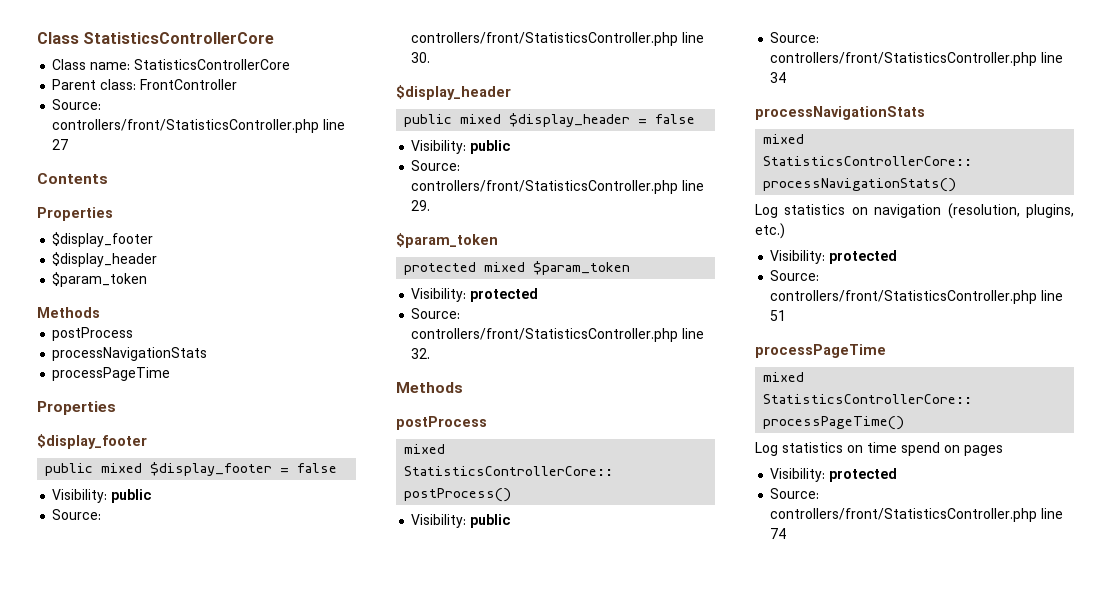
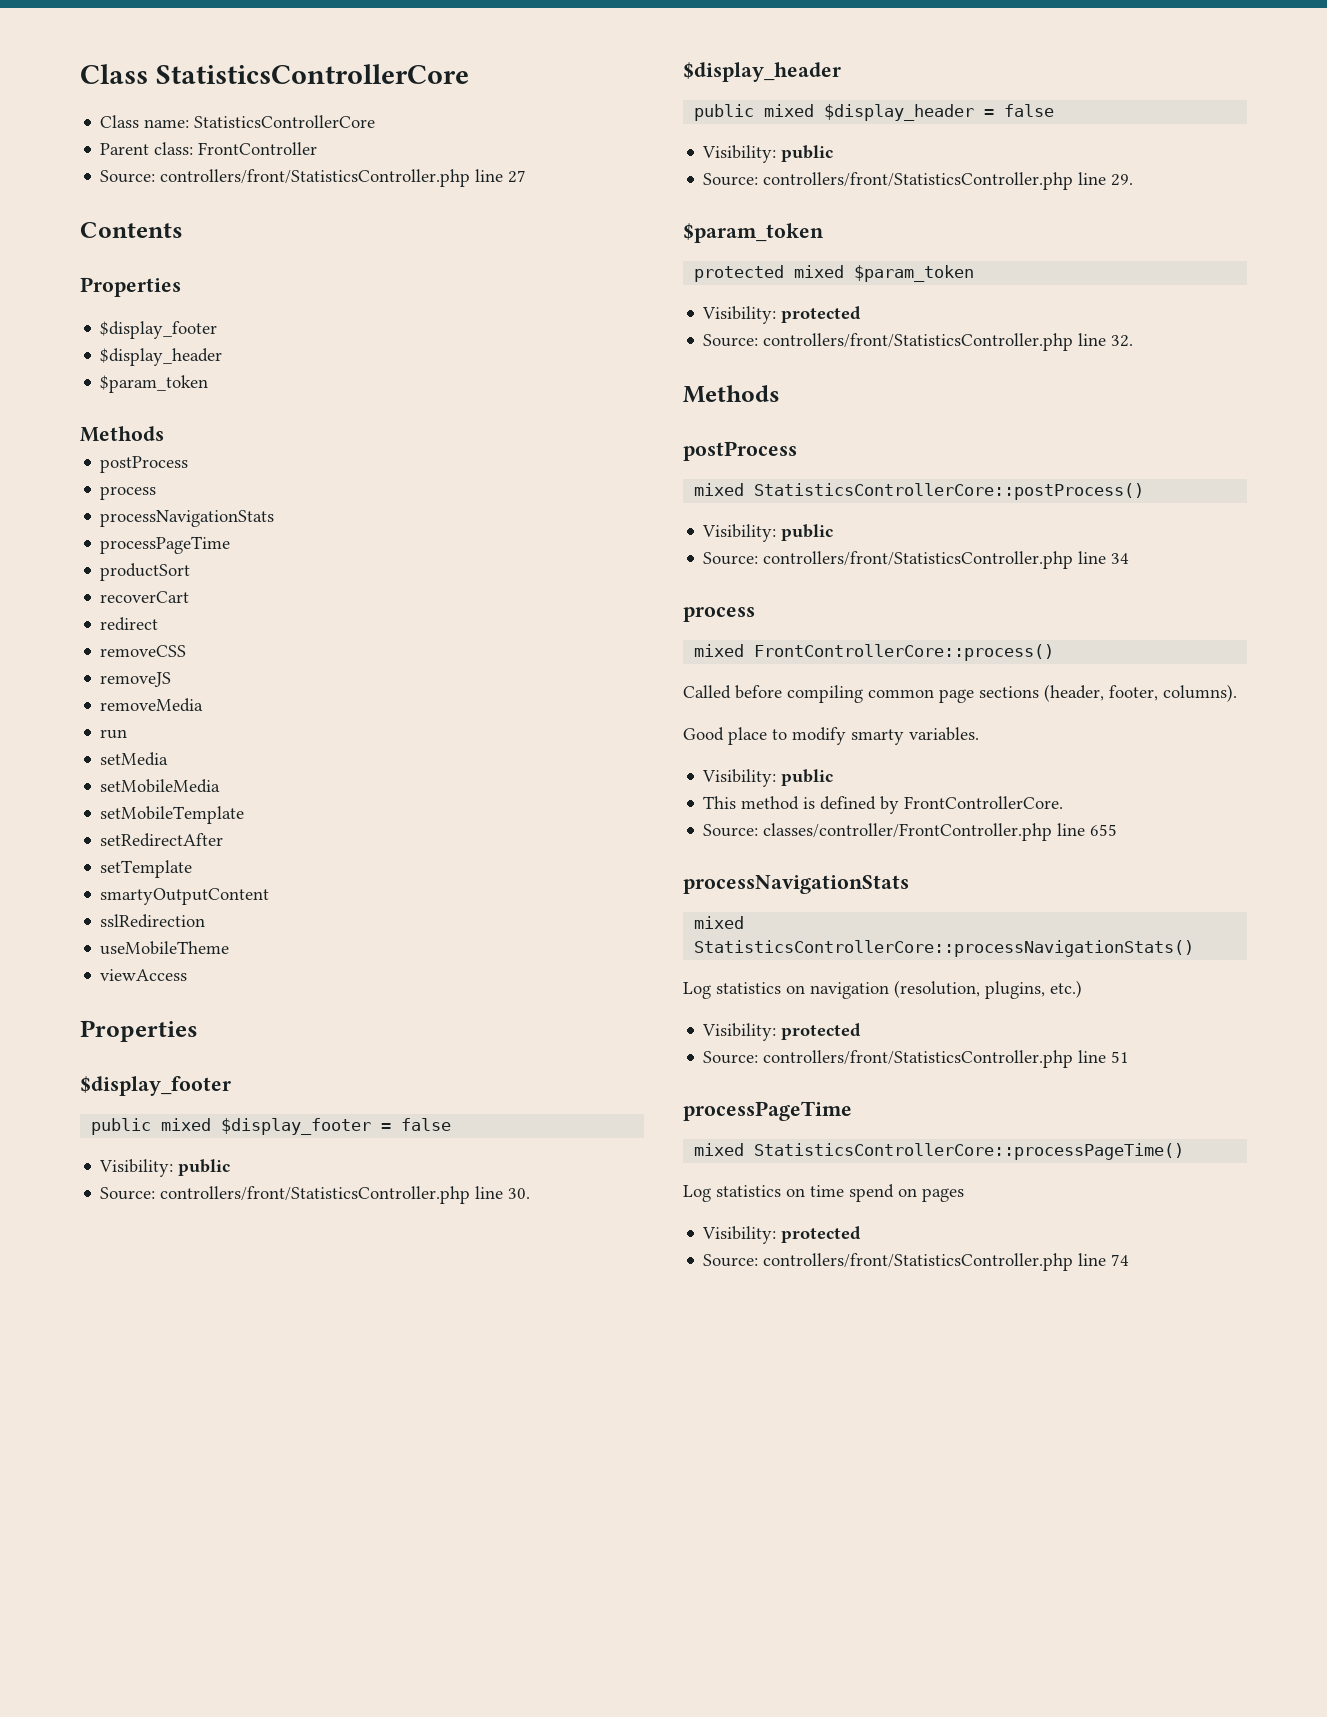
(134, 334) none -> [100,486,157,500] // process
(171, 374) none -> [100,563,191,581] [100,591,190,603] [100,617,159,631] [100,645,187,657] [100,672,172,687] [100,698,204,712] [100,729,128,739] [100,752,169,766] [100,779,221,793] [100,806,245,824] [100,833,224,847] [100,860,193,878] [100,888,270,905] [100,914,206,928] [100,941,230,955] [100,969,188,981] // productSort // recoverCart // redirect // removeCSS // removeJS // removeMedia // run // setMedia // setMobileMedia // setMobileTemplate // setRedirectAfter // setTemplate // smartyOutputContent // sslRedirection // useMobileTheme // viewAccess
(787, 77) none -> [683,607,755,622] [694,644,1055,661] [683,684,1237,703] [683,727,979,745] [702,769,834,787] [703,796,1064,814] [703,823,1118,841] // process // mixed FrontControllerCore::process() // Called before compiling common page sections (header, footer, columns). // Good place to modify smarty variables. // Visibility: public // This method is defined by FrontControllerCore. // Source: classes/controller/FrontController.php line 655

